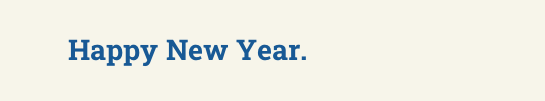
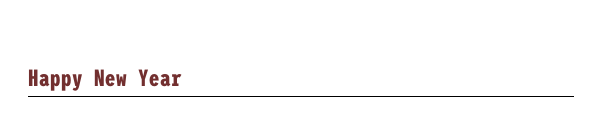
[236,39,308,61] Year. -> [138,69,182,87] Year

